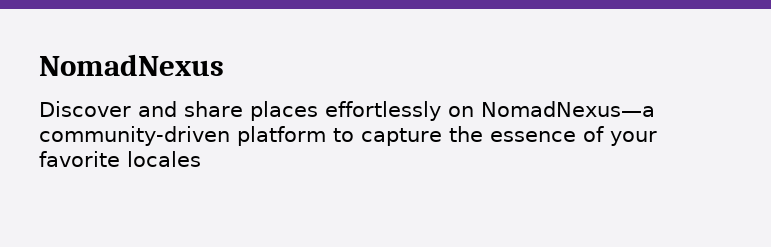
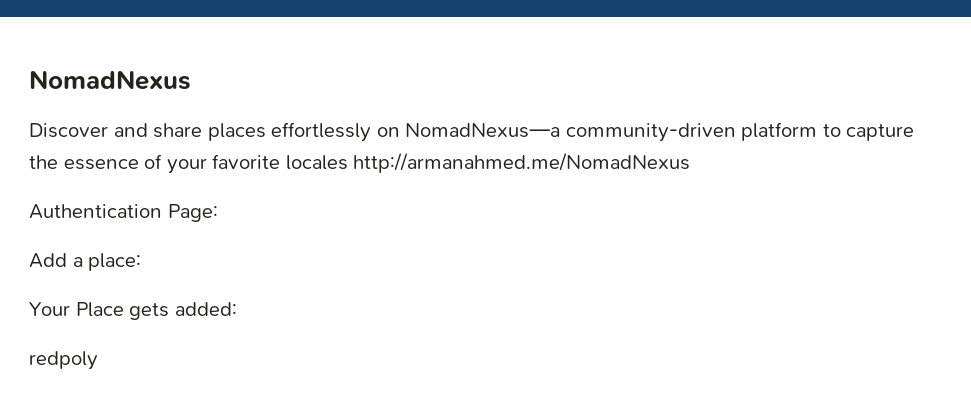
(201, 159) none -> [353,153,691,173] [29,204,218,222] [29,253,142,271] [29,302,237,320] [29,351,98,370] http://armanahmed.me/NomadNexus // Authentication Page: // Add a place: // Your Place gets added: // redpoly

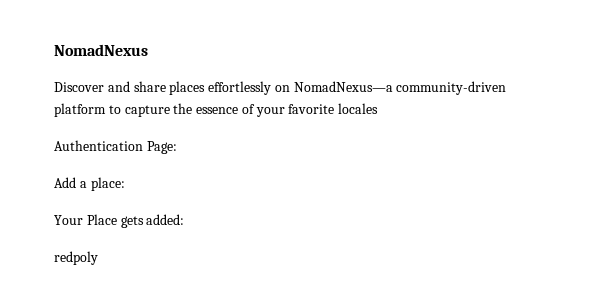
[353,153,691,173] http://armanahmed.me/NomadNexus -> (379, 108) none

